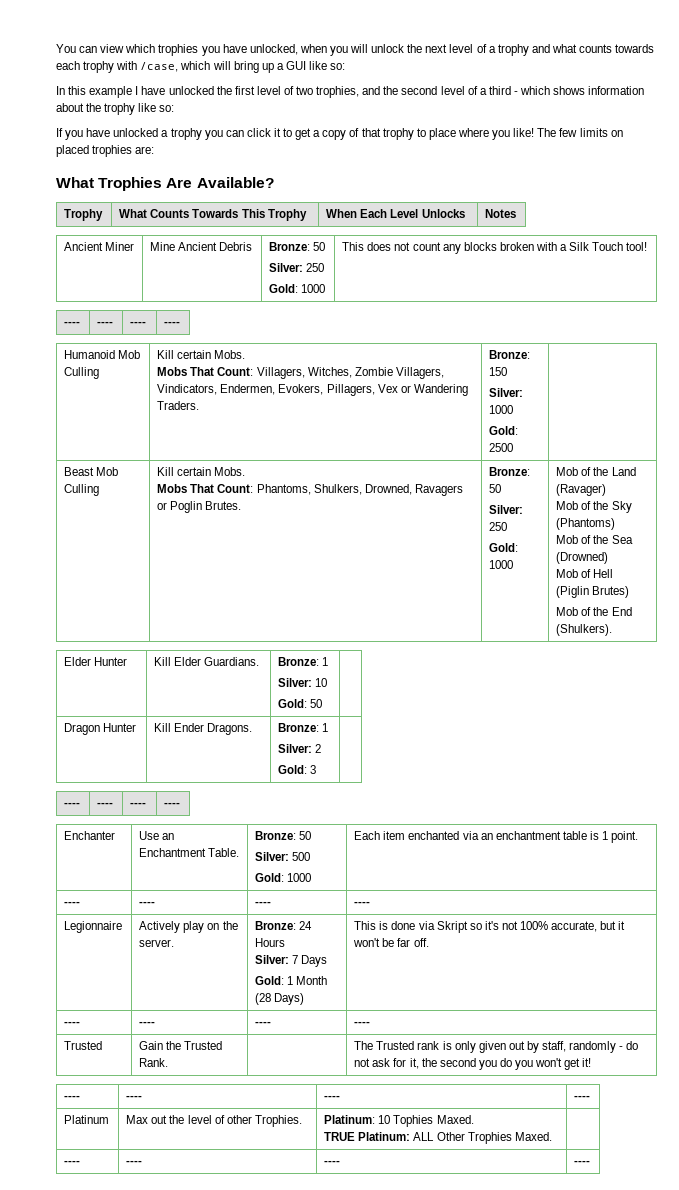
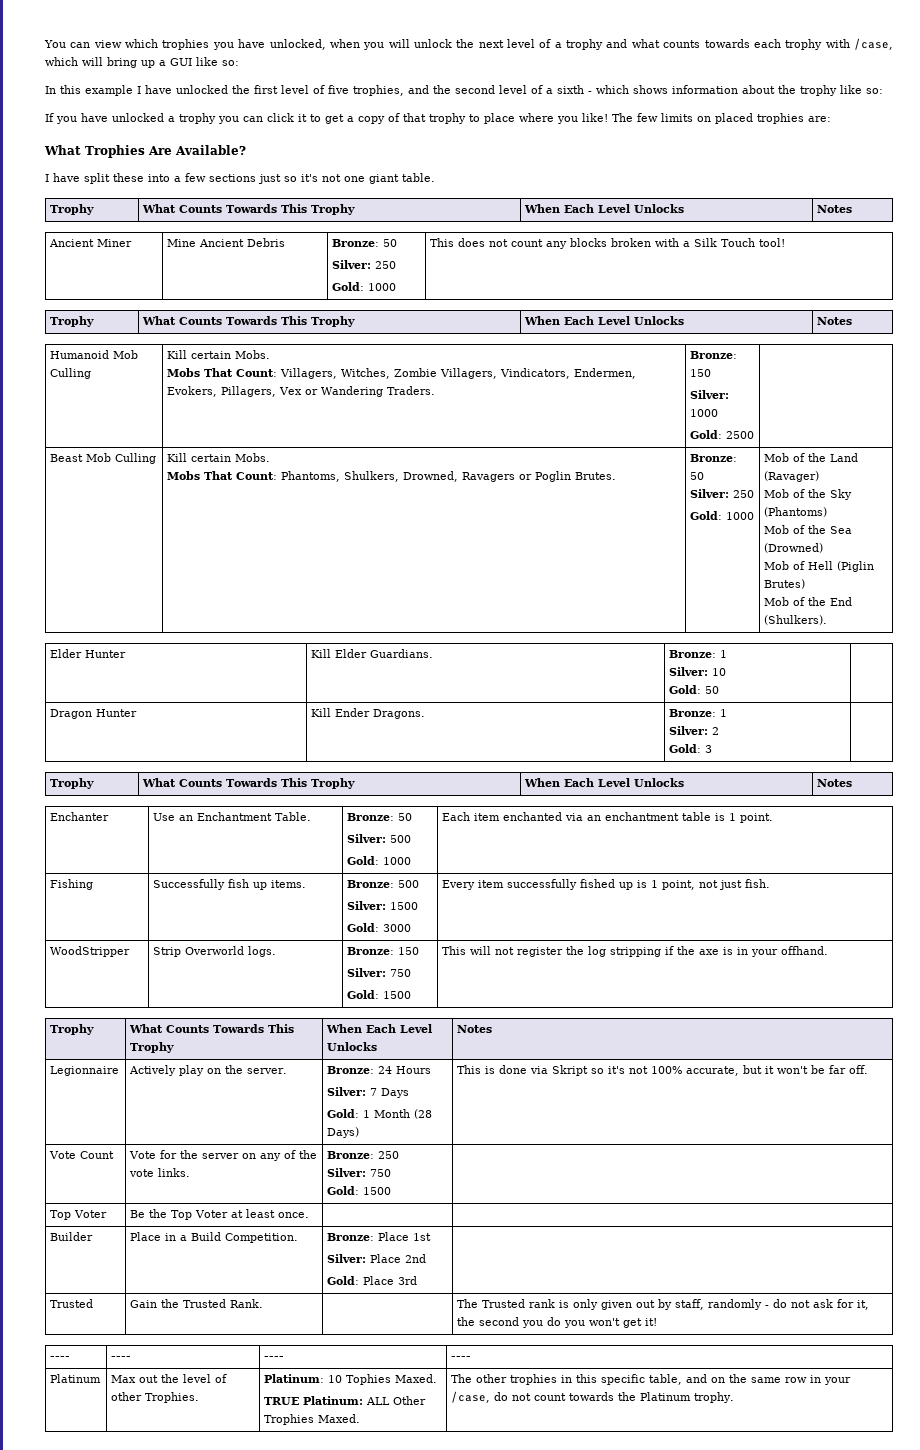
[296,86,314,95] two -> [328,85,349,94] five
[488,86,511,95] third -> [557,85,584,94] sixth
(274, 182) none -> [45,173,435,184] // I have split these into a few sections just so it's not one giant table.
[64,321,81,326] [97,321,114,326] [130,321,147,326] [164,321,181,326] ---- | ---- | ---- | ---- -> [50,316,95,327] [142,316,356,327] [524,316,685,325] [817,317,853,325] Trophy | What Counts Towards This Trophy | When Each Level Unlocks | Notes
[64,802,81,807] [97,802,114,807] [130,802,147,807] [164,802,181,807] ---- | ---- | ---- | ---- -> [50,778,95,789] [142,778,356,789] [524,778,685,787] [817,779,853,787] Trophy | What Counts Towards This Trophy | When Each Level Unlocks | Notes
[64,901,81,906] [139,901,156,906] [255,901,272,906] [354,901,371,906] ---- | ---- | ---- | ---- -> [50,879,94,890] [153,879,307,890] [347,880,420,888] [347,901,419,910] [347,923,412,932] [442,879,771,890] [50,946,131,957] [153,946,277,957] [347,947,420,955] [347,968,412,977] [347,990,412,999] [442,946,829,957] [50,1024,95,1035] [129,1024,295,1033] [130,1042,175,1053] [326,1024,433,1033] [327,1042,378,1051] [457,1025,493,1033] Fishing | Successfully fish up items. | Bronze: 500 // Silver: 1500 // Gold: 3000 | Every item successfully fished up is 1 point, not just fish. // WoodStripper | Strip Overworld logs. | Bronze: 150 // Silver: 750 // Gold: 1500 | This will not register the log stripping if the axe is in your offhand. // Trophy | What Counts Towards This Trophy | When Each Level Unlocks | Notes
[64,1021,81,1026] [139,1021,156,1026] [255,1021,272,1026] [354,1021,371,1026] ---- | ---- | ---- | ---- -> [49,1151,115,1159] [129,1150,318,1161] [129,1168,191,1177] [327,1151,400,1159] [327,1168,392,1177] [327,1186,392,1195] [50,1210,108,1220] [130,1209,310,1220] [50,1232,94,1241] [130,1232,299,1243] [327,1232,432,1241] [327,1254,427,1263] [327,1276,418,1285] Vote Count | Vote for the server on any of the vote links. | Bronze: 250 // Silver: 750 // Gold: 1500 | // Top Voter | Be the Top Voter at least once. | | // Builder | Place in a Build Competition. | Bronze: Place 1st // Silver: Place 2nd // Gold: Place 3rd |
[64,1160,81,1165] [126,1160,143,1165] [324,1160,341,1165] [574,1160,591,1165] // ---- | ---- | ---- | ---- -> [451,1374,852,1385] [451,1391,735,1403] The other trophies in this specific table, and on the same row in your /case, do not count towards the Platinum trophy.

